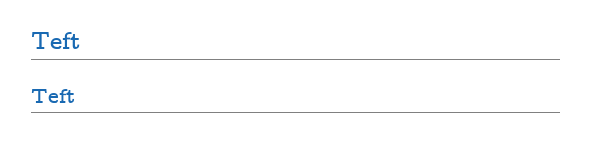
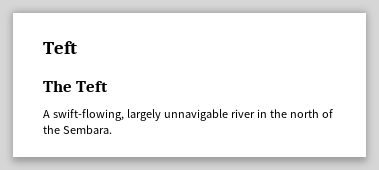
[31,32,81,49] [31,89,75,103] Teft // Teft -> [43,41,77,54] [43,80,109,92] [43,109,333,121] [43,125,112,134] Teft // The Teft // A swift-flowing, largely unnavigable river in the north of the Sembara.

